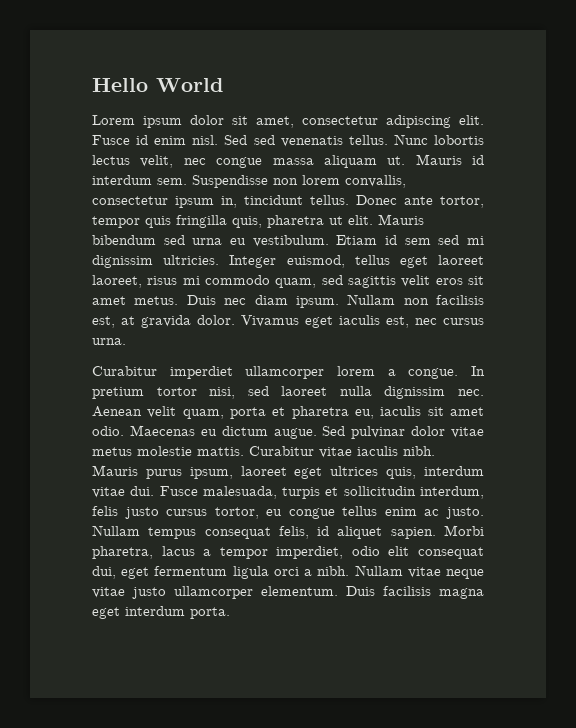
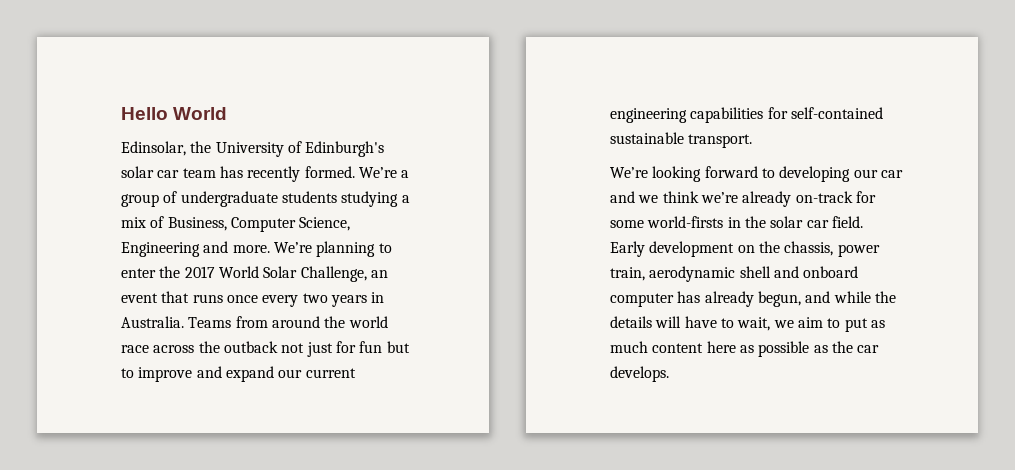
[92,115,484,128] [92,134,484,147] [92,154,484,168] [92,175,406,188] [92,195,484,208] [92,214,424,228] [92,235,485,247] [92,255,485,268] [92,275,484,288] [92,294,484,308] [92,315,484,328] [92,338,126,345] [92,366,486,379] [92,386,484,399] [92,406,484,419] [92,425,484,439] [92,446,435,458] [92,465,484,479] [92,486,484,499] [92,506,484,519] [92,525,484,539] [92,546,484,559] [92,565,485,579] [92,586,484,599] [92,606,230,619] Lorem ipsum dolor sit amet, consectetur adipiscing elit. Fusce id enim nisl. Sed sed venenatis tellus. Nunc lobortis lectus velit, nec congue massa aliquam ut. Mauris id interdum sem. Suspendisse non lorem convallis, consectetur ipsum in, tincidunt tellus. Donec ante tortor, tempor quis fringilla quis, pharetra ut elit. Mauris bibendum sed urna eu vestibulum. Etiam id sem sed mi dignissim ultricies. Integer euismod, tellus eget laoreet laoreet, risus mi commodo quam, sed sagittis velit eros sit amet metus. Duis nec diam ipsum. Nullam non facilisis est, at gravida dolor. Vivamus eget iaculis est, nec cursus urna. // Curabitur imperdiet ullamcorper lorem a congue. In pretium tortor nisi, sed laoreet nulla dignissim nec. Aenean velit quam, porta et pharetra eu, iaculis sit amet odio. Maecenas eu dictum augue. Sed pulvinar dolor vitae metus molestie mattis. Curabitur vitae iaculis nibh. Mauris purus ipsum, laoreet eget ultrices quis, interdum vitae dui. Fusce malesuada, turpis et sollicitudin interdum, felis justo cursus tortor, eu congue tellus enim ac justo. Nullam tempus consequat felis, id aliquet sapien. Morbi pharetra, lacus a tempor imperdiet, odio elit consequat dui, eget fermentum ligula orci a nibh. Nullam vitae neque vitae justo ullamcorper elementum. Duis facilisis magna eget interdum porta. -> [121,141,385,157] [121,166,410,182] [121,191,410,207] [121,216,351,232] [121,241,392,257] [121,266,388,282] [121,291,385,307] [121,316,388,328] [121,341,410,357] [121,366,356,382] [610,107,883,123] [610,132,753,148] [610,166,903,182] [610,191,876,207] [610,216,863,228] [610,241,880,257] [610,266,859,282] [610,291,896,307] [610,316,885,332] [610,341,880,357] [610,366,669,382] Edinsolar, the University of Edinburgh's solar car team has recently formed. We’re a group of undergraduate students studying a mix of Business, Computer Science, Engineering and more. We’re planning to enter the 2017 World Solar Challenge, an event that runs once every two years in Australia. Teams from around the world race across the outback not just for fun but to improve and expand our current engineering capabilities for self-contained sustainable transport. // We’re looking forward to developing our car and we think we’re already on-track for some world-firsts in the solar car field. Early development on the chassis, power train, aerodynamic shell and onboard computer has already begun, and while the details will have to wait, we aim to put as much content here as possible as the car develops.

